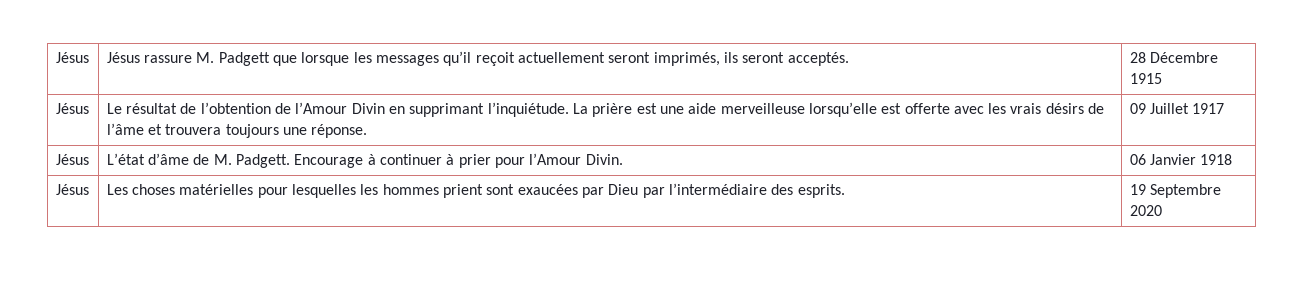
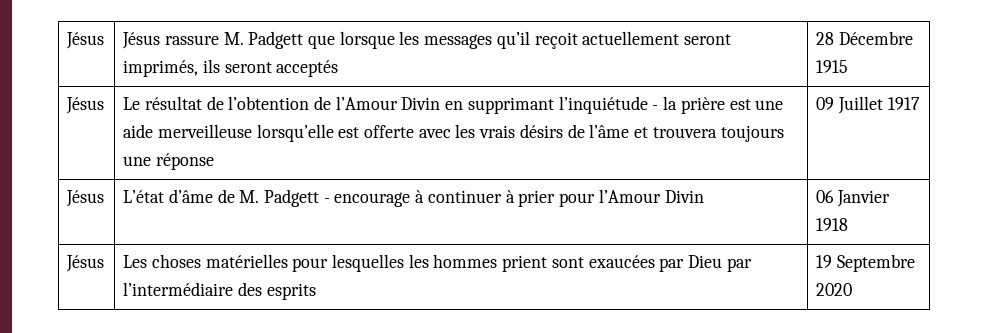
[787,52,849,66] acceptés. -> [276,60,339,77] acceptés
[487,102,588,117] l’inquiétude. La -> [558,96,678,114] l’inquiétude - la
[311,124,368,138] réponse. -> [155,153,214,170] réponse
[236,154,364,168] Padgett. Encourage -> [263,189,411,207] Padgett - encourage
[585,154,623,165] Divin. -> [664,190,704,203] Divin
[797,184,845,198] esprits. -> [266,283,316,300] esprits

